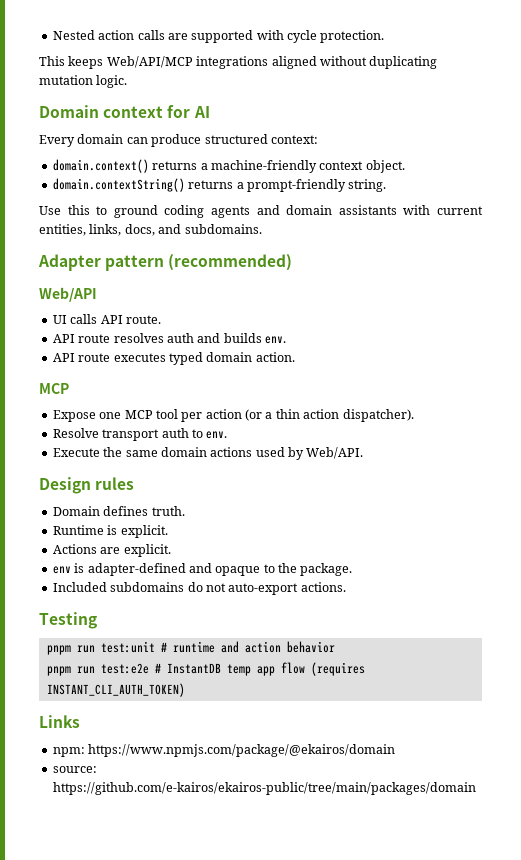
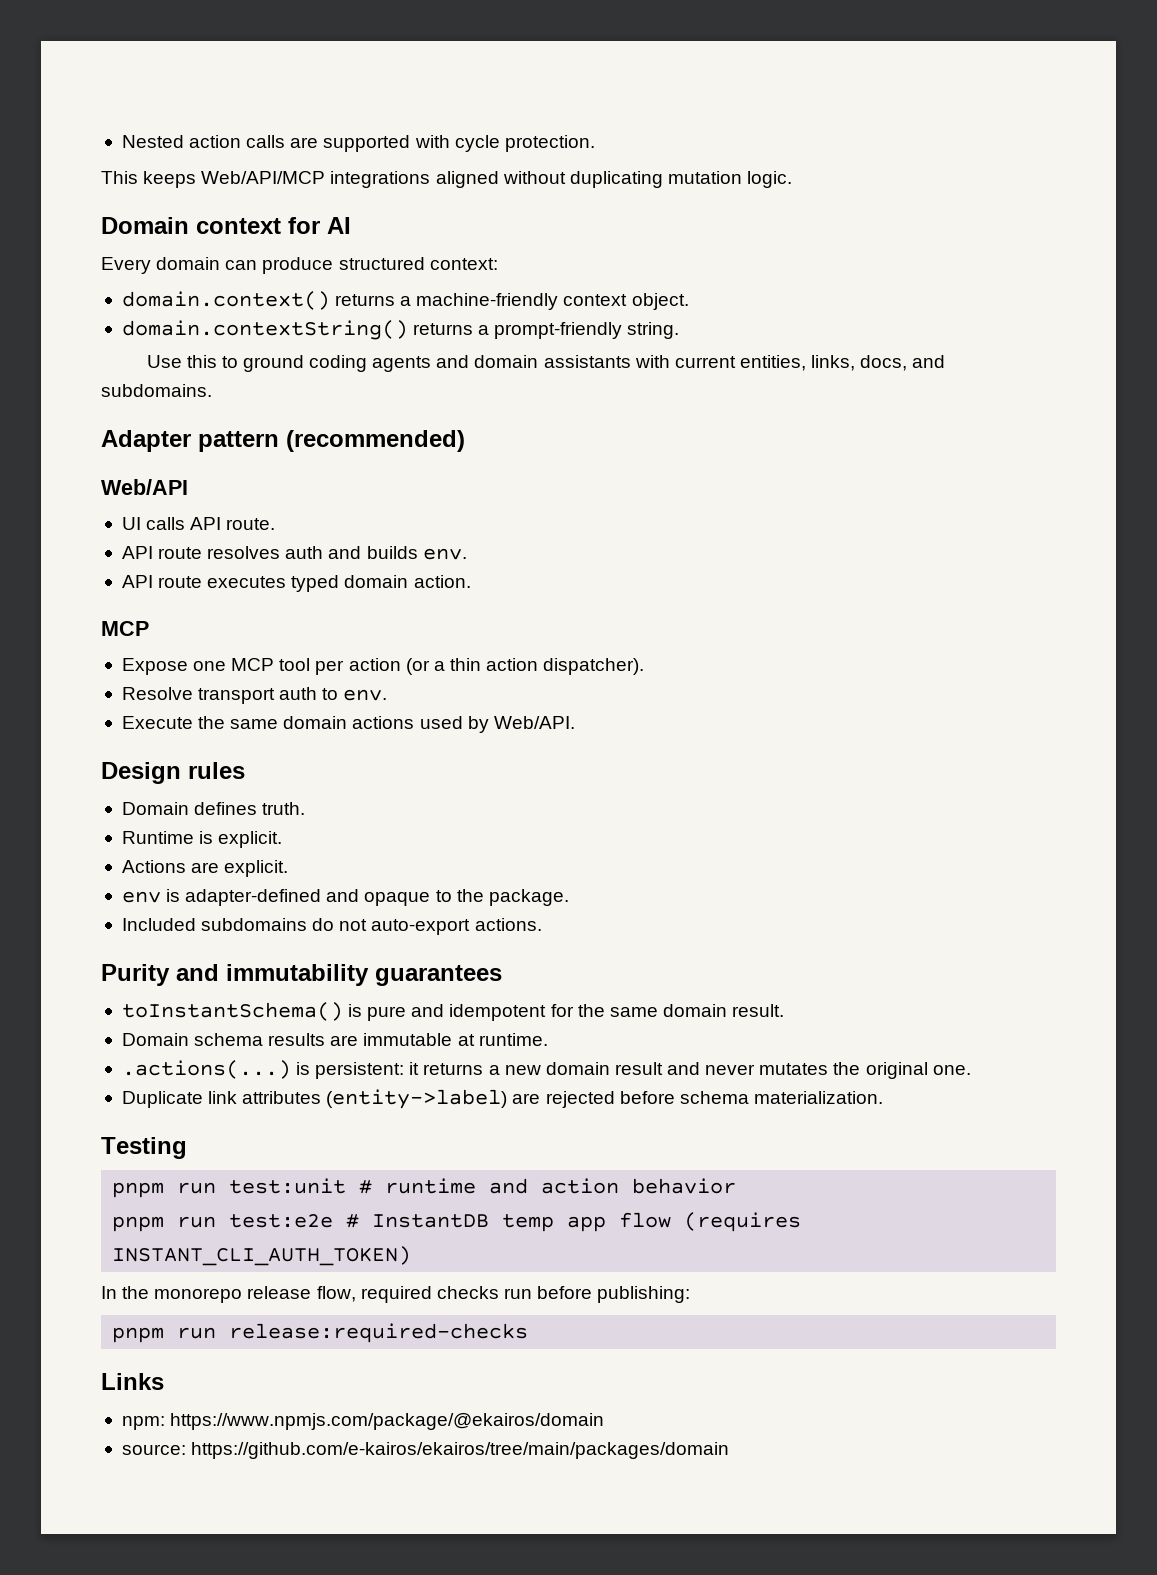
(346, 587) none -> [101,964,502,986] [121,1002,785,1021] [121,1033,548,1046] [121,1060,971,1079] [121,1089,883,1109] // Purity and immutability guarantees // toInstantSchema() is pure and idempotent for the same domain result. // Domain schema results are immutable at runtime. // .actions(...) is persistent: it returns a new domain result and never mutates the original one. // Duplicate link attributes (entity->label) are rejected before schema materialization.
(185, 690) none -> [101,1286,691,1303] [112,1323,529,1343] // In the monorepo release flow, required checks run before publishing: // pnpm run release:required-checks
[52,782,476,795] https://github.com/e-kairos/ekairos-public/tree/main/packages/domain -> [191,1442,730,1459] https://github.com/e-kairos/ekairos/tree/main/packages/domain

